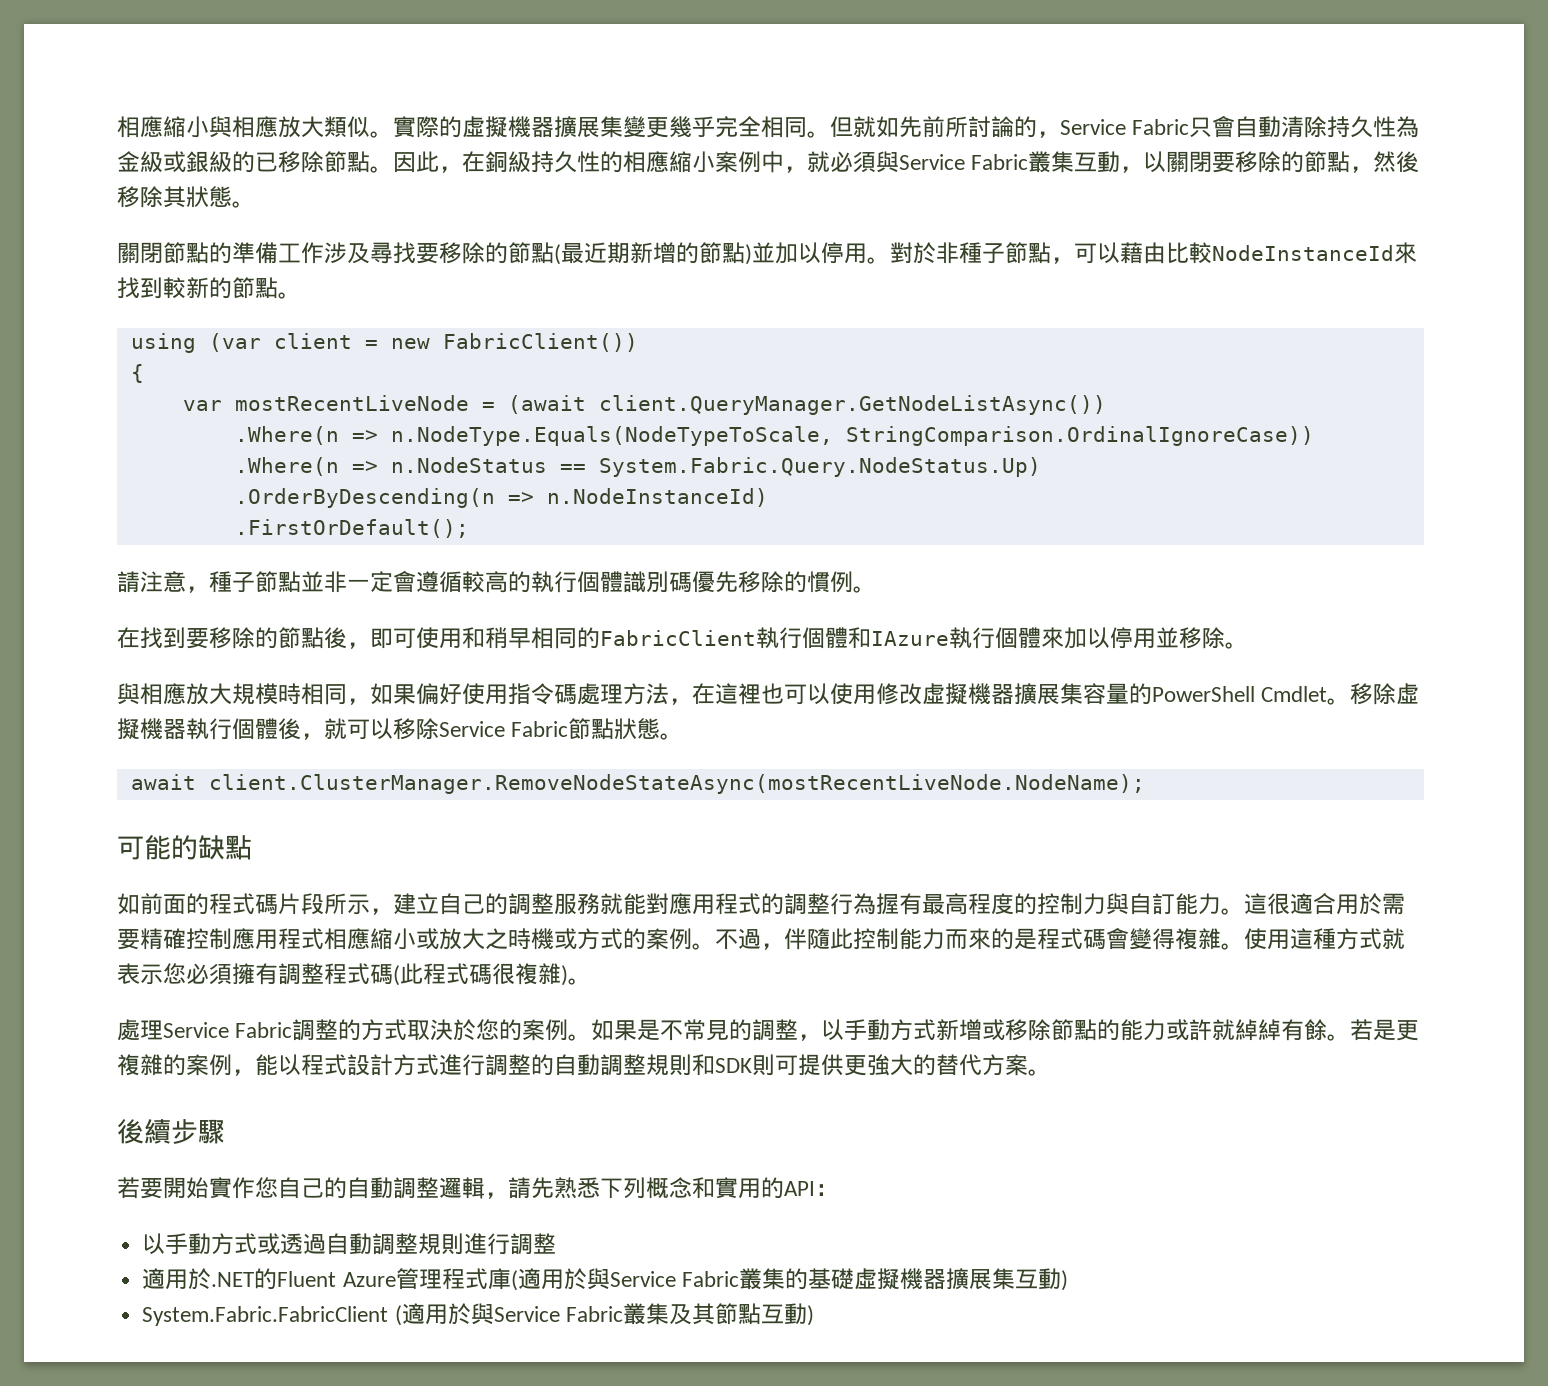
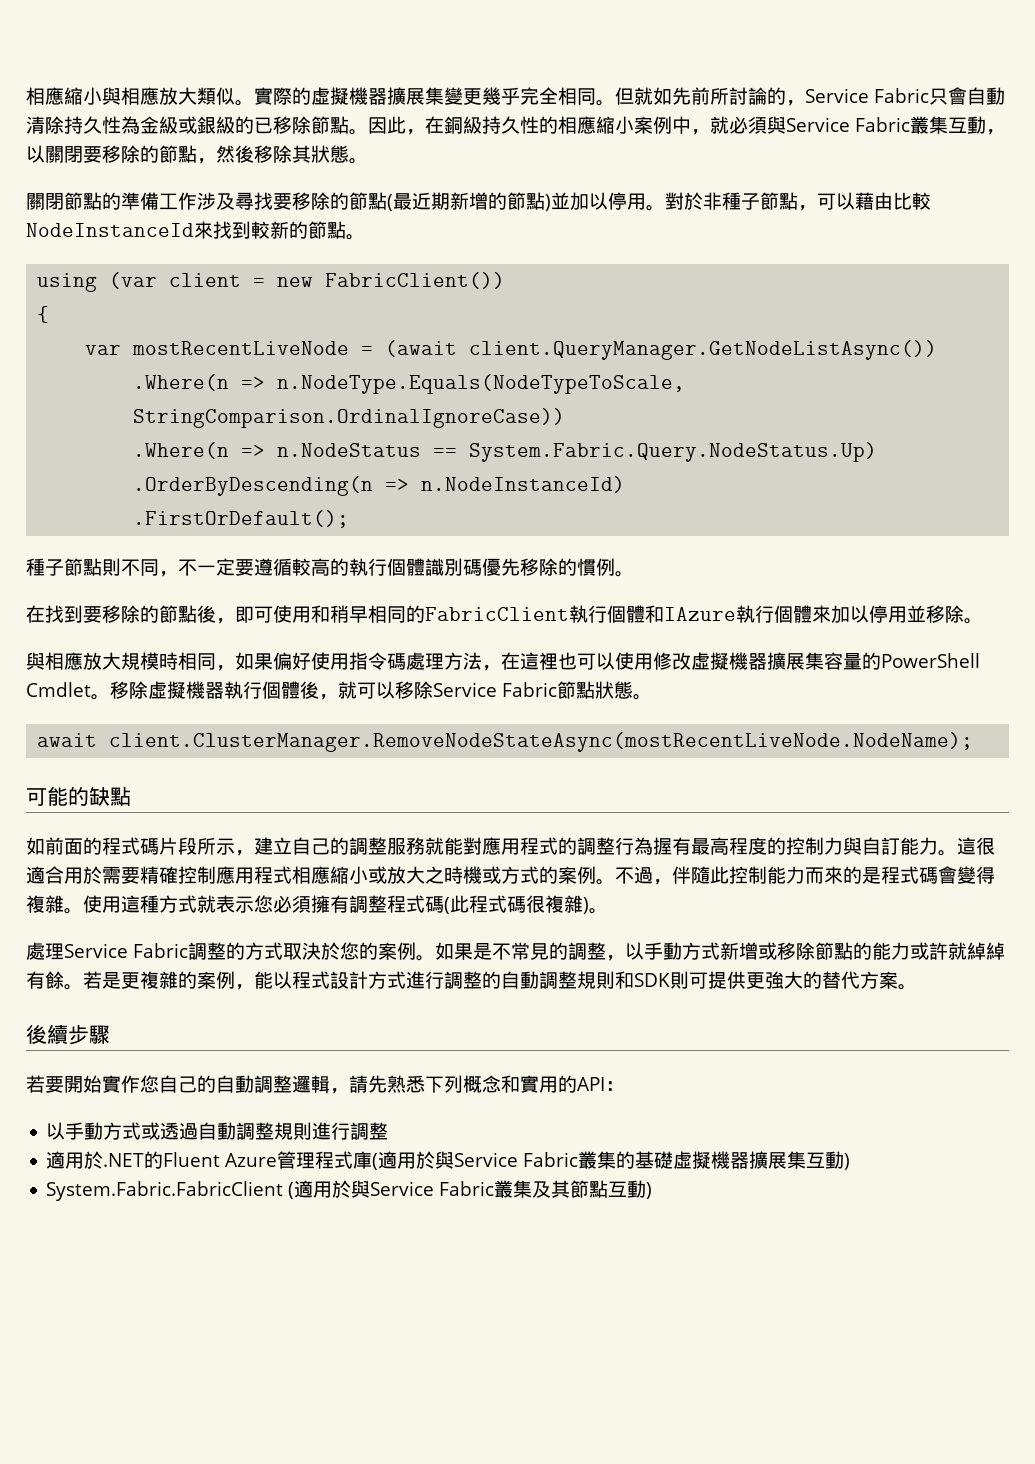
[117,571,416,593] 請注意，種子節點並非一定會 -> [26,558,254,577] 種子節點則不同，不一定要

